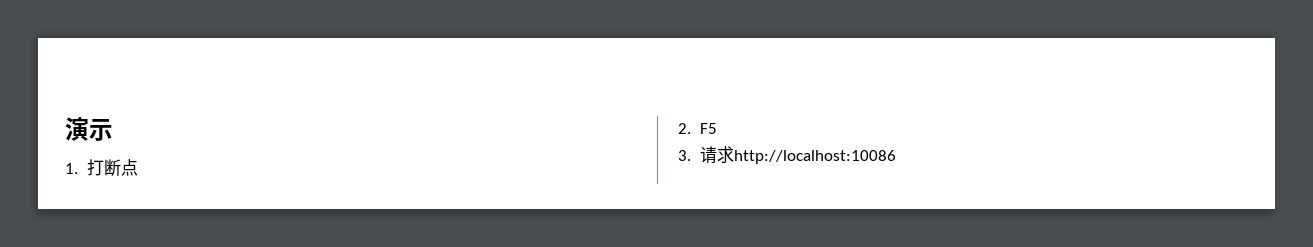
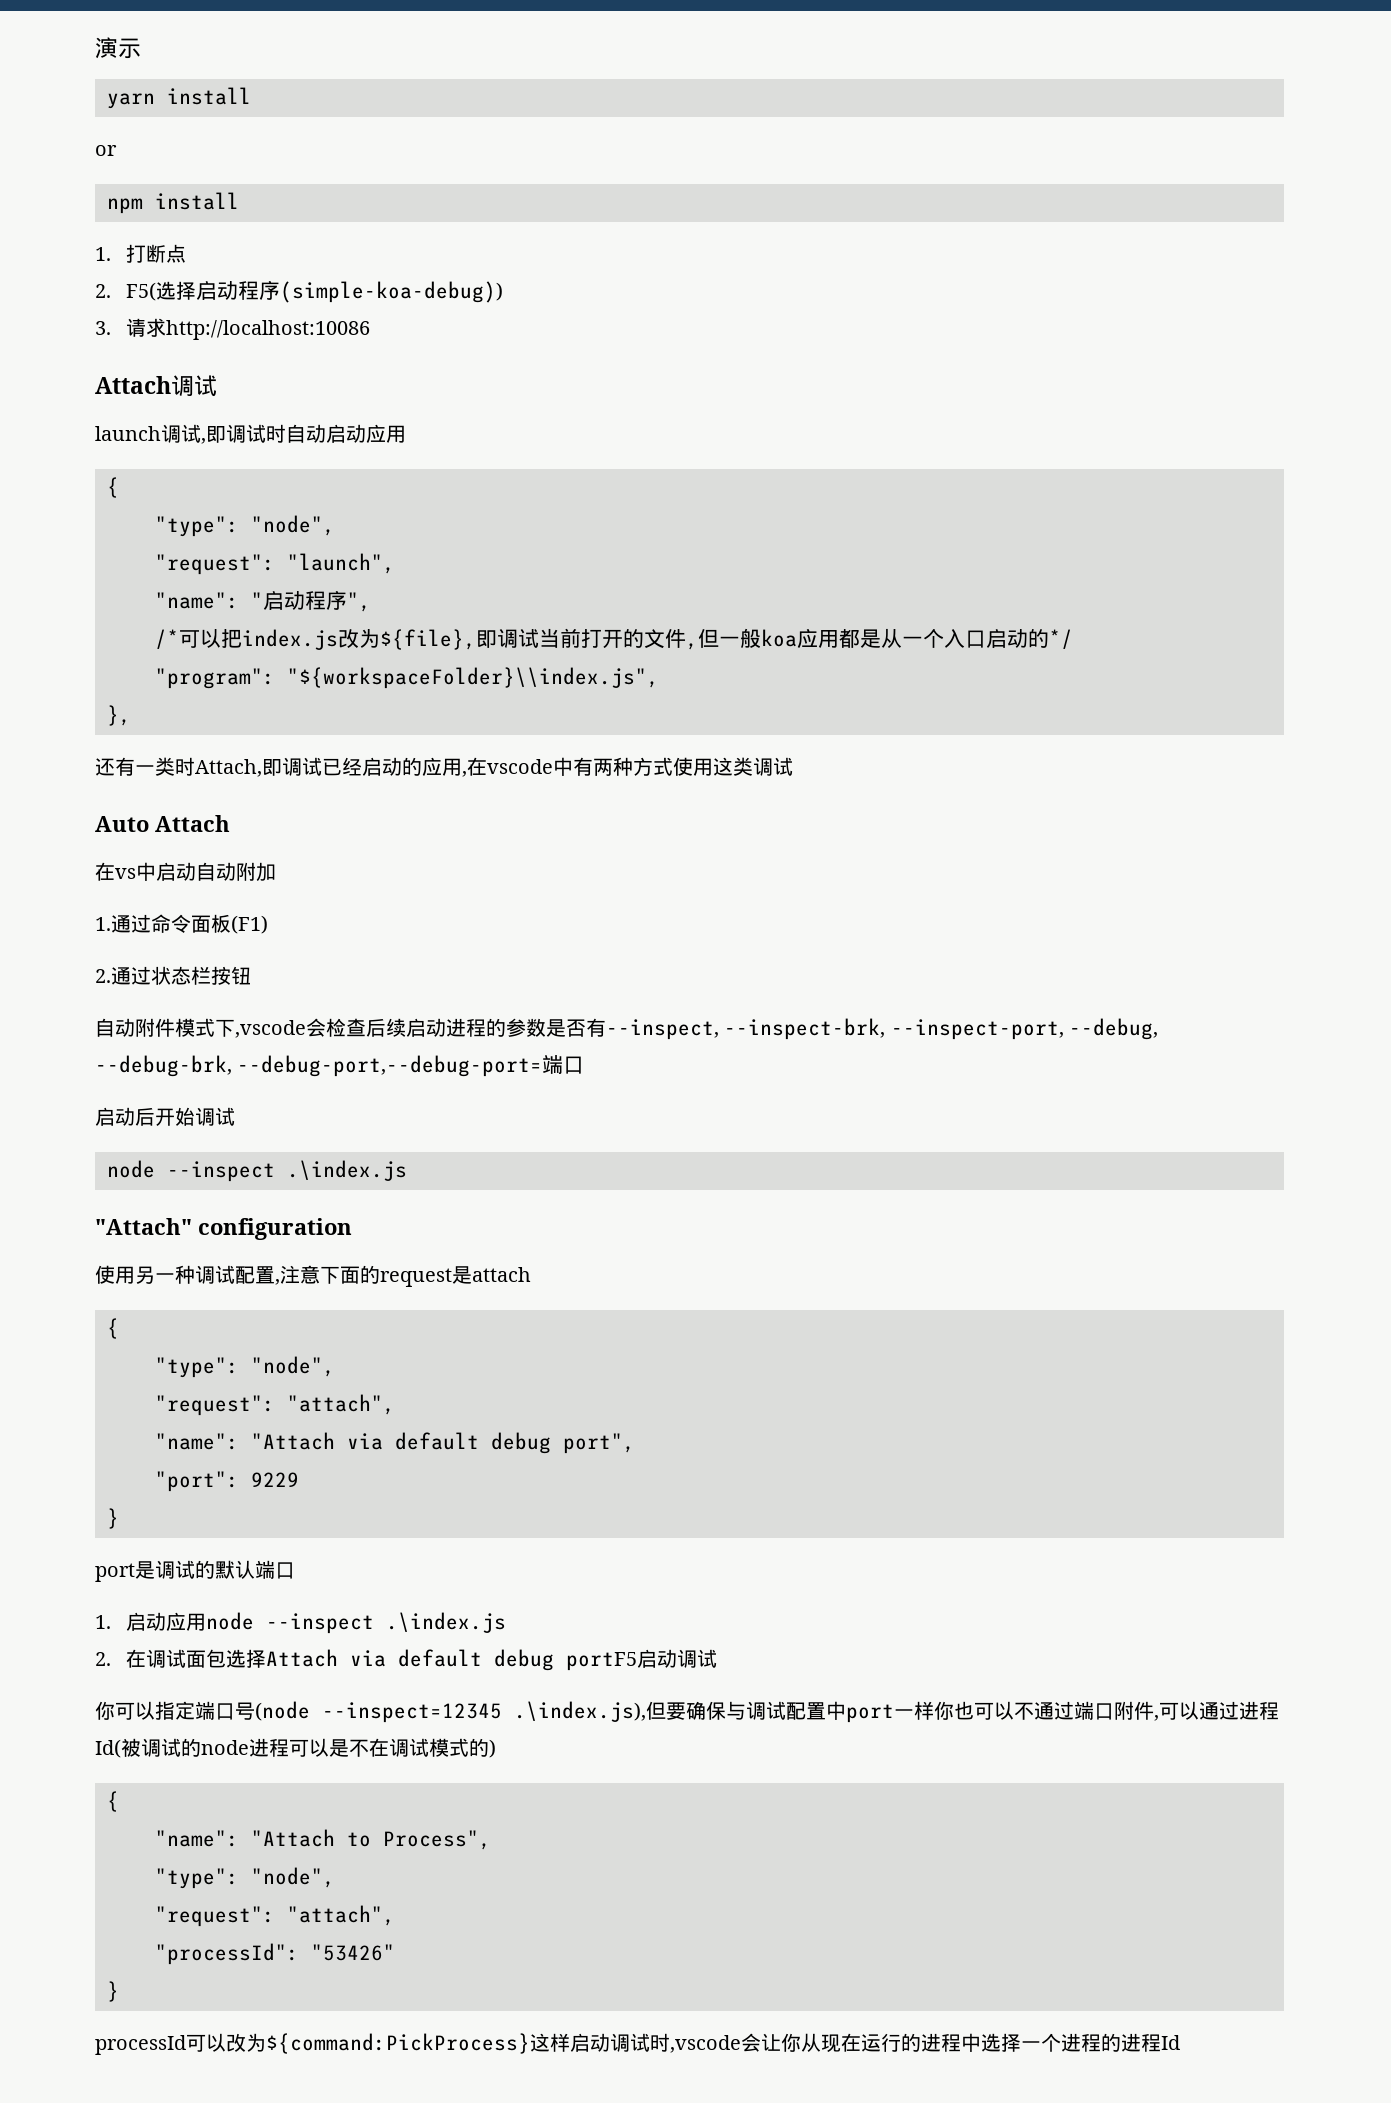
(113, 130) none -> [107,87,251,109] [95,145,117,156] [107,192,239,214] // yarn install // or // npm install
[700,123,718,134] [678,146,897,164] F5 // 3.请求http://localhost:10086 -> [126,280,504,303] [95,318,371,340] [95,375,217,397] [95,424,406,444] [107,477,119,498] [155,515,335,537] [155,553,395,575] [155,590,371,612] [155,628,1073,650] [155,667,659,689] [107,705,131,726] [95,757,793,777] [95,815,230,832] [95,862,276,882] [95,914,268,934] [95,966,251,985] [95,1018,1159,1040] [95,1055,585,1077] [95,1107,235,1126] [107,1160,407,1182] [95,1218,352,1240] [95,1265,531,1287] [107,1318,119,1339] [155,1356,335,1378] [155,1394,395,1416] [155,1432,635,1454] [155,1471,299,1492] [107,1508,119,1529] [95,1560,295,1582] [95,1612,507,1634] [95,1649,718,1671] [95,1701,1279,1723] [95,1738,496,1758] [107,1791,119,1812] [155,1829,491,1850] [155,1867,335,1889] [155,1905,395,1927] [155,1943,395,1965] [107,1981,119,2002] [95,2033,1180,2055] F5(选择启动程序(simple-koa-debug)) // 3.请求http://localhost:10086 // Attach调试 // launch调试,即调试时自动启动应用 // { // "type": "node", // "request": "launch", // "name": "启动程序", // /*可以把index.js改为${file},即调试当前打开的文件,但一般koa应用都是从一个入口启动的*/ // "program": "${workspaceFolder}\\index.js", // }, // 还有一类时Attach,即调试已经启动的应用,在vscode中有两种方式使用这类调试 // Auto Attach // 在vs中启动自动附加 // 1.通过命令面板(F1) // 2.通过状态栏按钮 // 自动附件模式下,vscode会检查后续启动进程的参数是否有--inspect, --inspect-brk, --inspect-port, --debug, --debug-brk, --debug-port,--debug-port=端口 // 启动后开始调试 // node --inspect .\index.js // "Attach" configuration // 使用另一种调试配置,注意下面的request是attach // { // "type": "node", // "request": "attach", // "name": "Attach via default debug port", // "port": 9229 // } // port是调试的默认端口 // 1.启动应用node --inspect .\index.js // 2.在调试面包选择Attach via default debug portF5启动调试 // 你可以指定端口号(node --inspect=12345 .\index.js),但要确保与调试配置中port一样你也可以不通过端口附件,可以通过进程Id(被调试的node进程可以是不在调试模式的) // { // "name": "Attach to Process", // "type": "node", // "request": "attach", // "processId": "53426" // } // processId可以改为${command:PickProcess}这样启动调试时,vscode会让你从现在运行的进程中选择一个进程的进程Id

